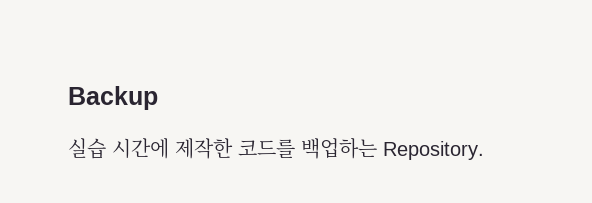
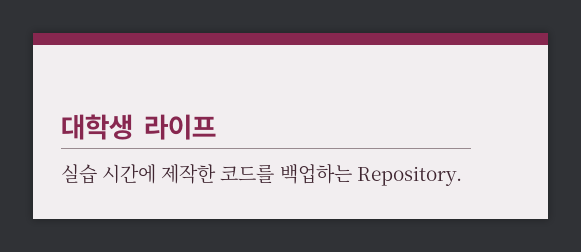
[68,86,158,110] Backup -> [61,114,216,140] 대학생 라이프

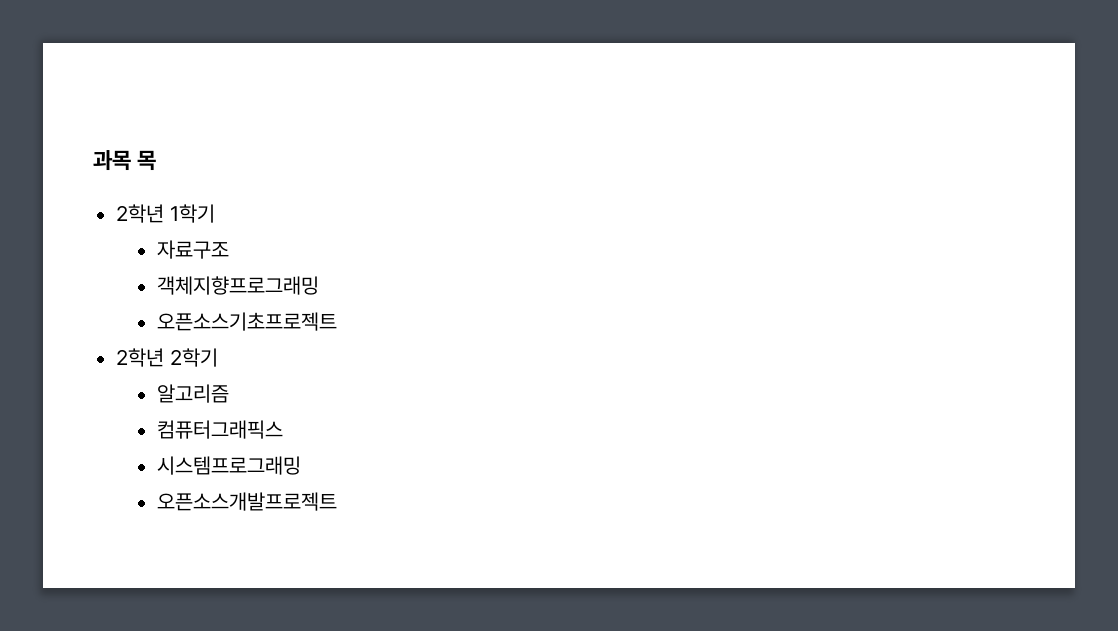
[61,114,216,140] [61,164,462,186] 대학생 라이프 // 실습 시간에 제작한 코드를 백업하는 Repository. -> [93,150,157,171] [116,204,215,223] [156,240,229,259] [156,276,319,295] [156,312,337,331] [116,348,218,367] [156,384,229,403] [156,420,283,439] [156,456,301,475] [156,492,337,511] 과목 목 // 2학년 1학기 // 자료구조 // 객체지향프로그래밍 // 오픈소스기초프로젝트 // 2학년 2학기 // 알고리즘 // 컴퓨터그래픽스 // 시스템프로그래밍 // 오픈소스개발프로젝트

